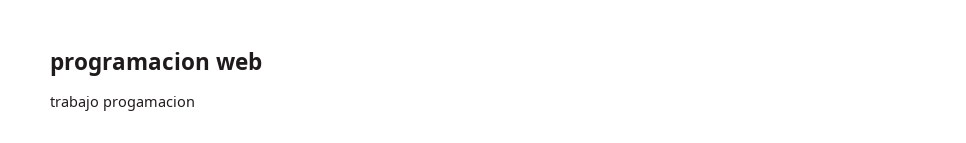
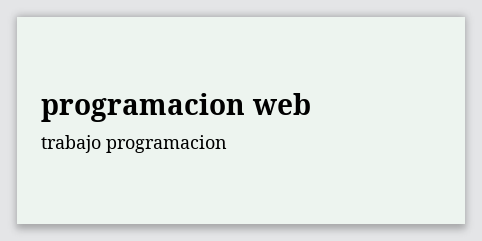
[103,96,195,111] progamacion -> [106,135,227,153] programacion

